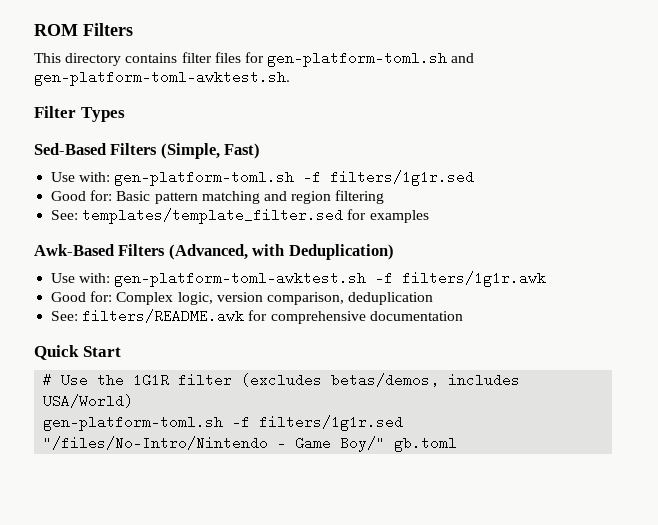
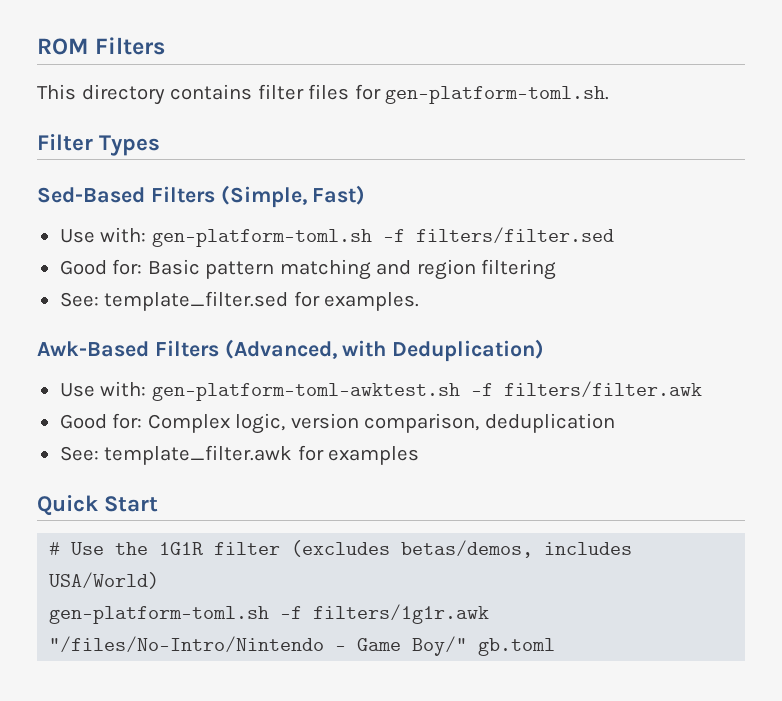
[267,51,475,67] [34,70,290,86] gen-platform-toml.sh and gen-platform-toml-awktest.sh. -> [385,86,610,104] gen-platform-toml.sh.
[330,170,475,186] filters/1g1r.sed -> [415,227,614,244] filters/filter.sed
[82,208,429,224] templates/template_filter.sed for examples -> [104,291,420,311] template_filter.sed for examples.
[402,271,547,287] filters/1g1r.awk -> [503,381,702,398] filters/filter.awk
[82,309,463,324] filters/README.awk for comprehensive documentation -> [104,445,420,465] template_filter.awk for examples
[259,415,404,431] filters/1g1r.sed -> [313,604,490,624] filters/1g1r.awk

